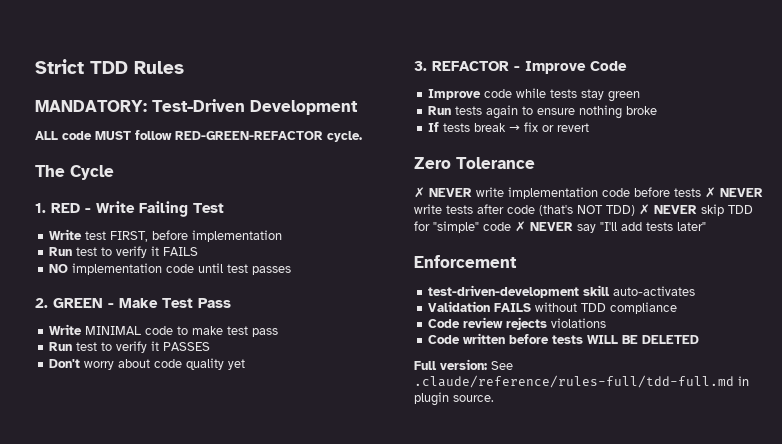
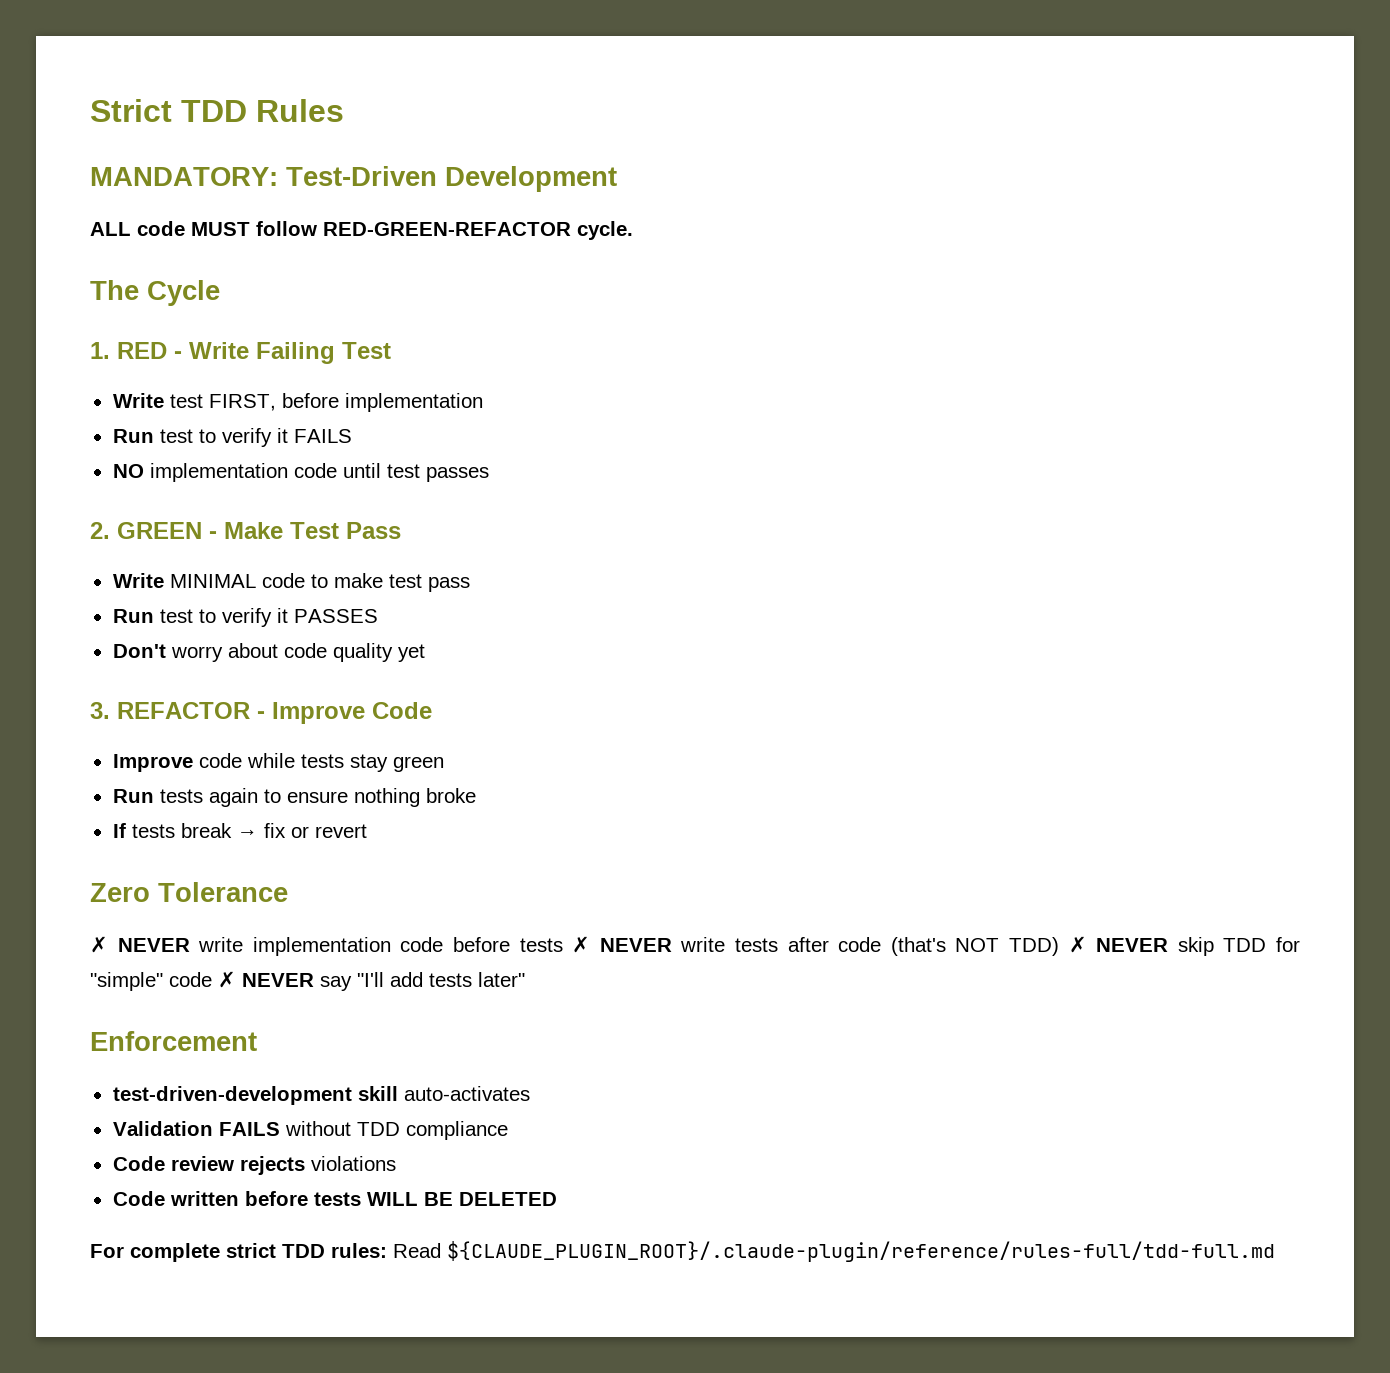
[414,359,513,370] [414,375,749,388] [414,392,494,406] Full version: See .claude/reference/rules-full/tdd-full.md in plugin source. -> [90,1241,1275,1262] For complete strict TDD rules: Read ${CLAUDE_PLUGIN_ROOT}/.claude-plugin/reference/rules-full/tdd-full.md

